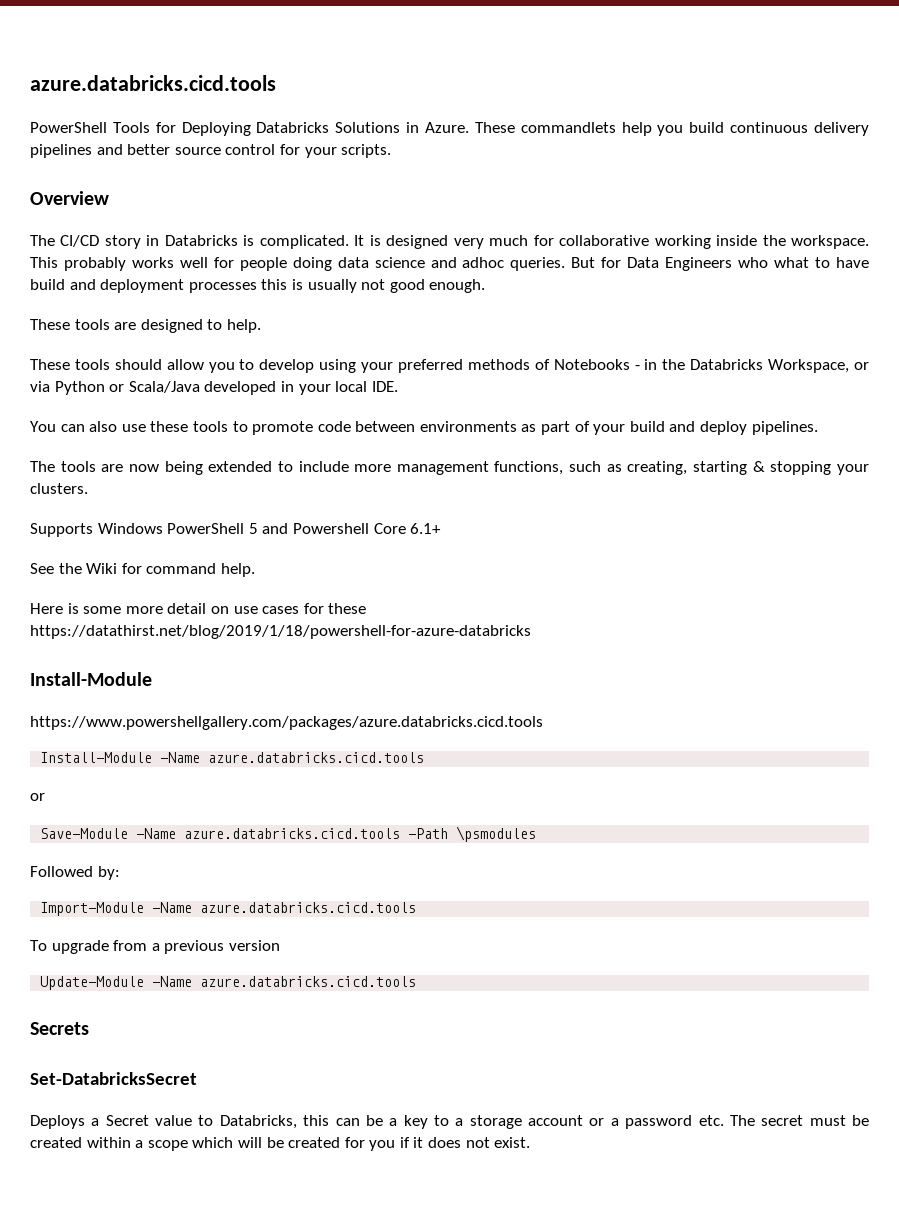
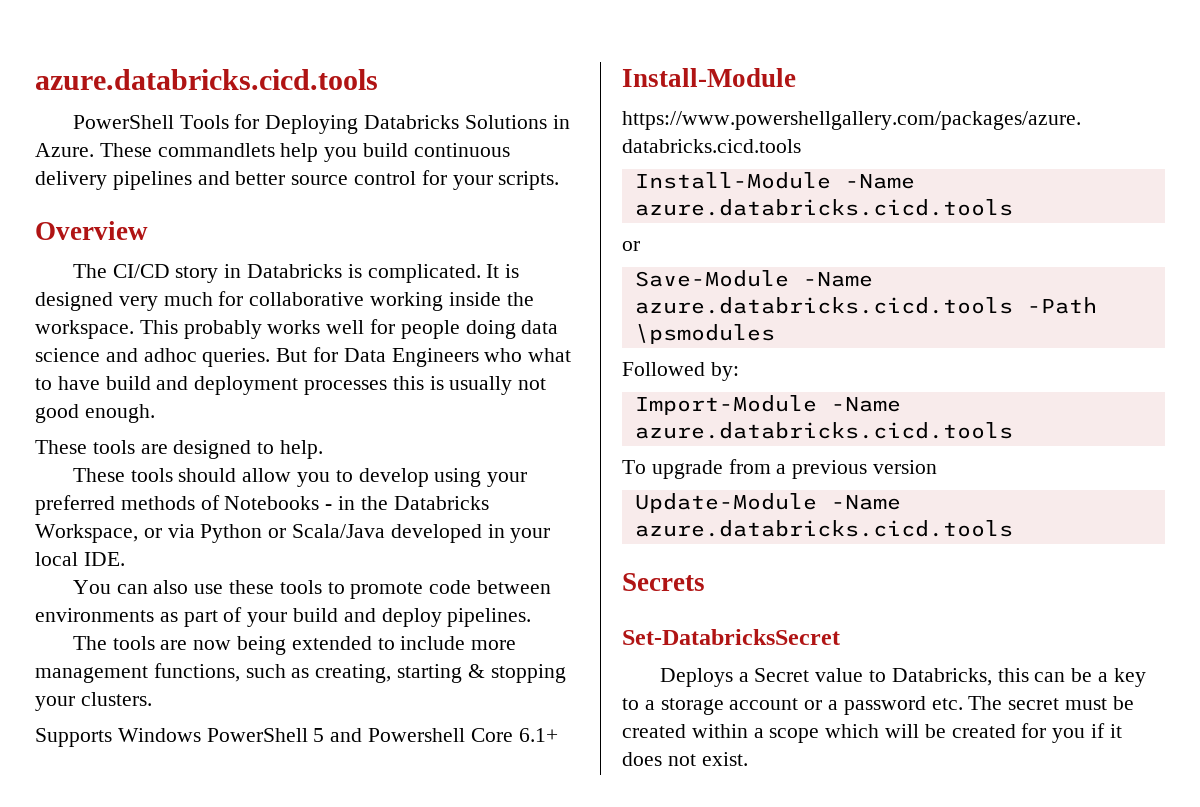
[30,563,255,577] [30,603,367,614] [30,625,531,639] // See the Wiki for command help. // Here is some more detail on use cases for these https://datathirst.net/blog/2019/1/18/powershell-for-azure-databricks -> (558, 735) none

